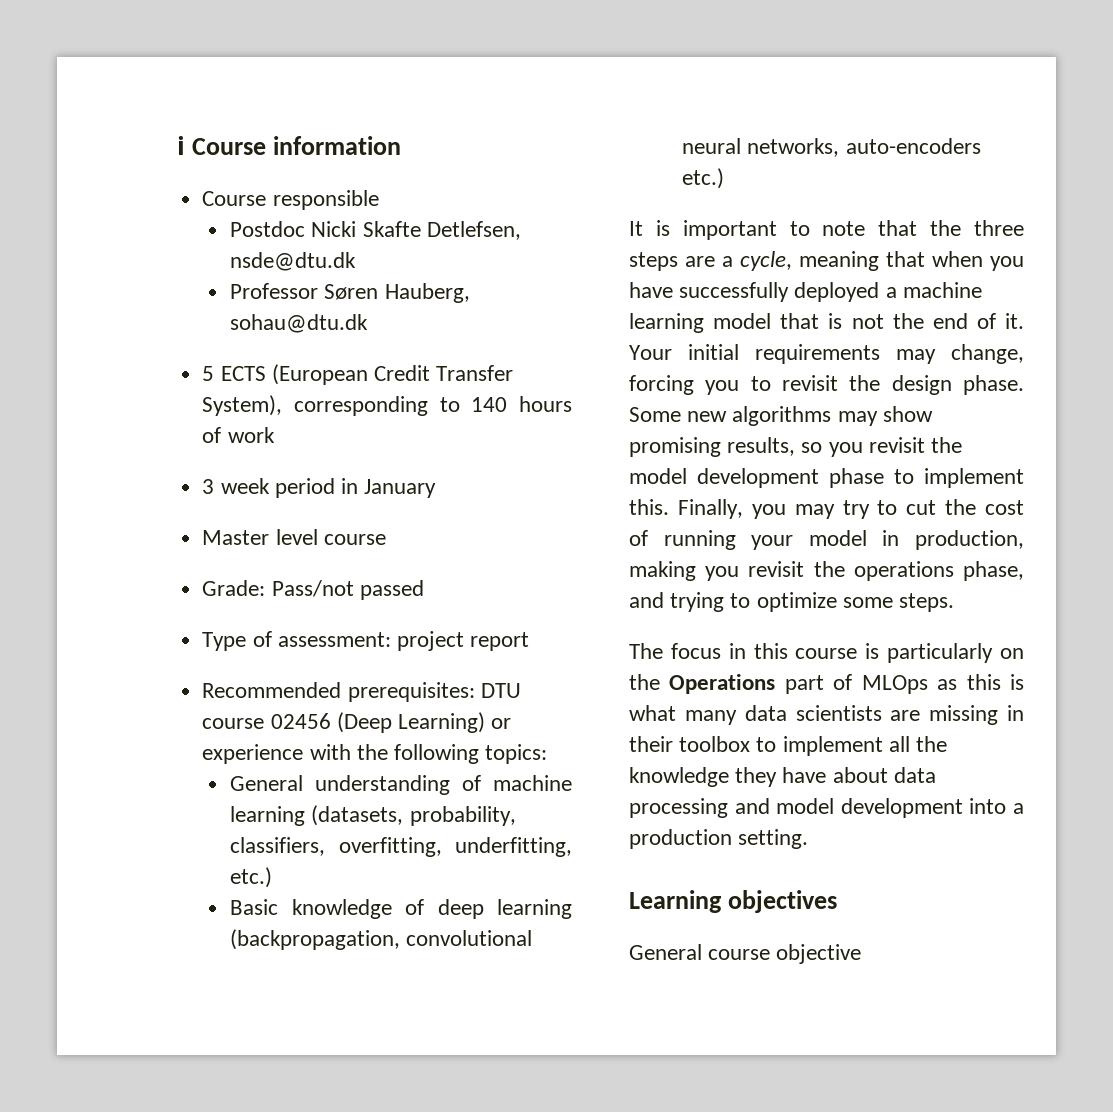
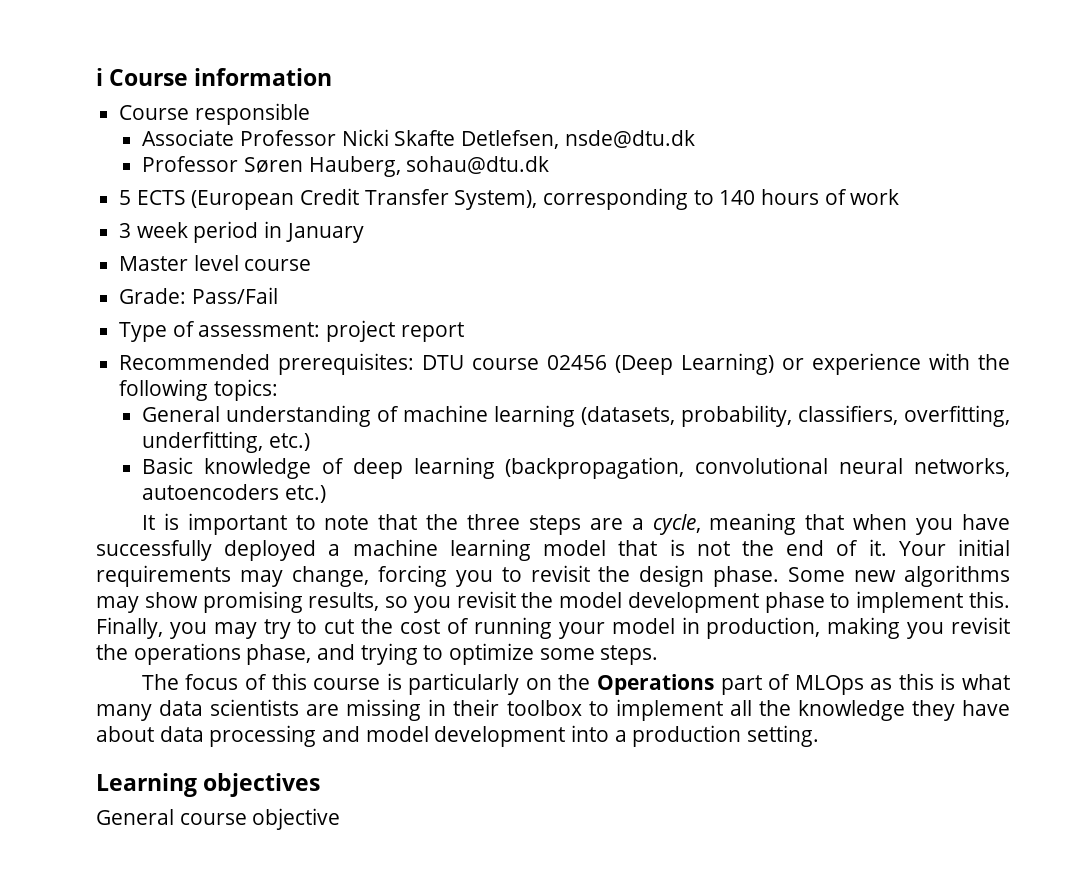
[230,221,306,237] Postdoc -> [142,129,336,146] Associate Professor
[271,580,424,600] Pass/not passed -> [191,287,278,304] Pass/Fail
[845,138,981,154] auto-encoders -> [142,484,280,500] autoencoders
[728,643,746,659] in -> [245,674,268,690] of

